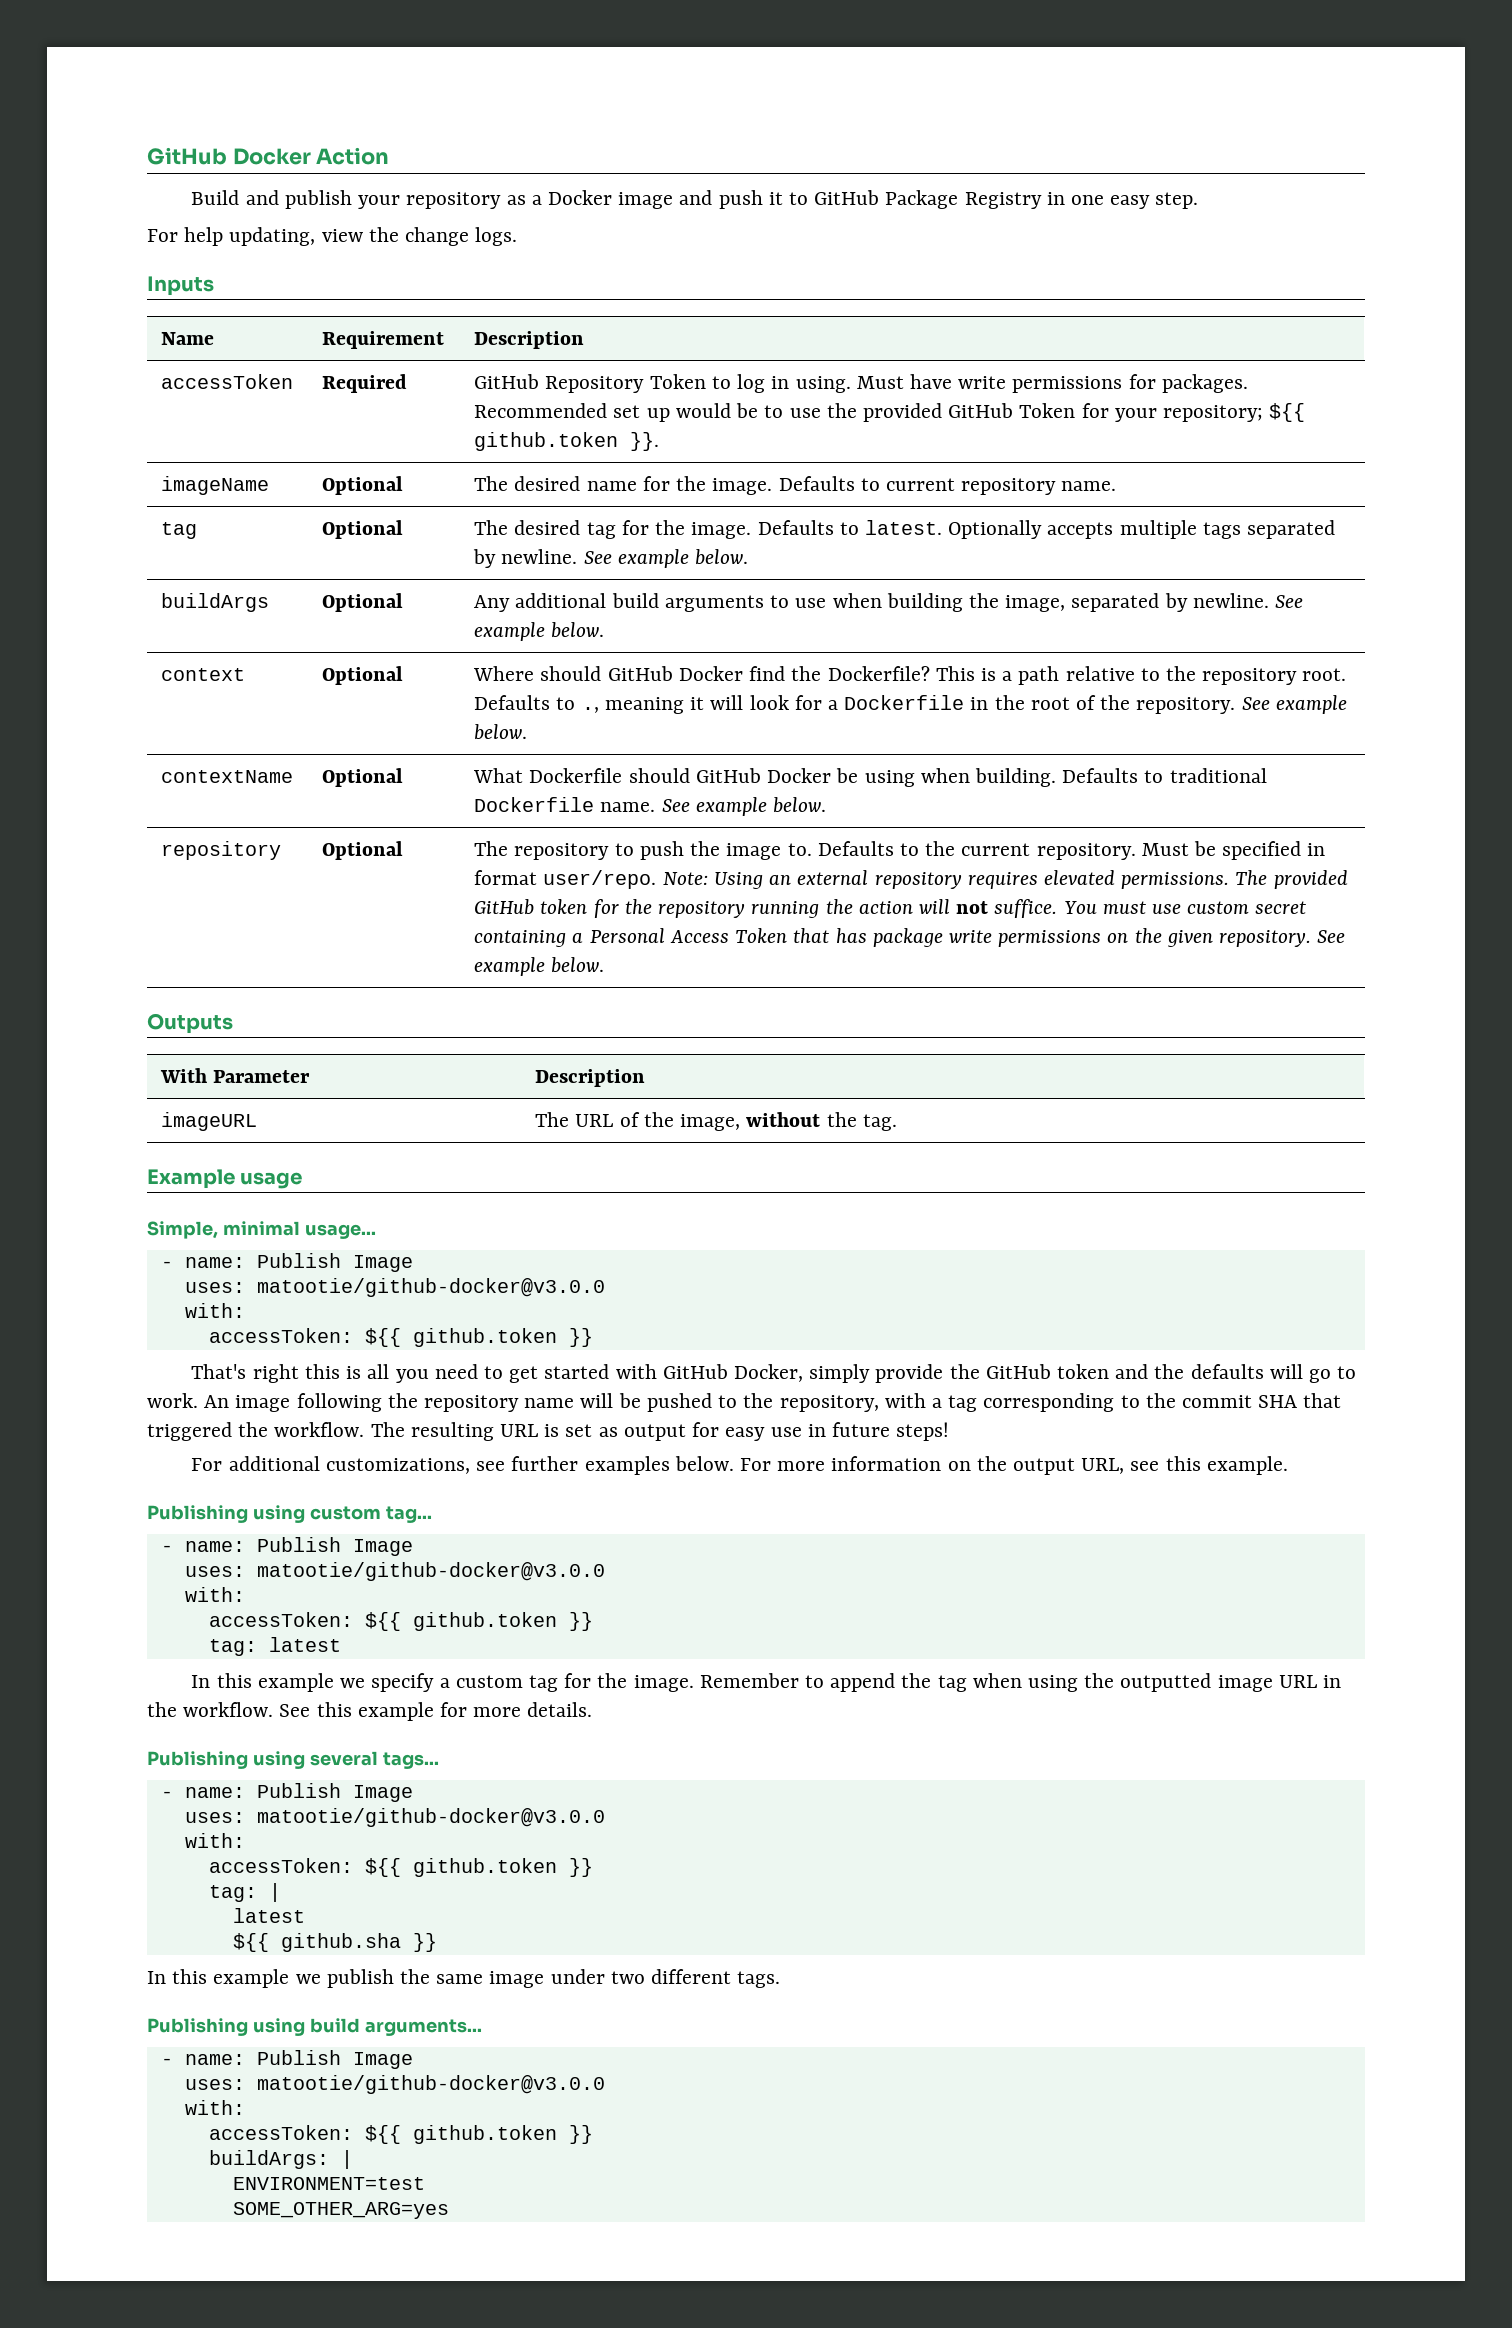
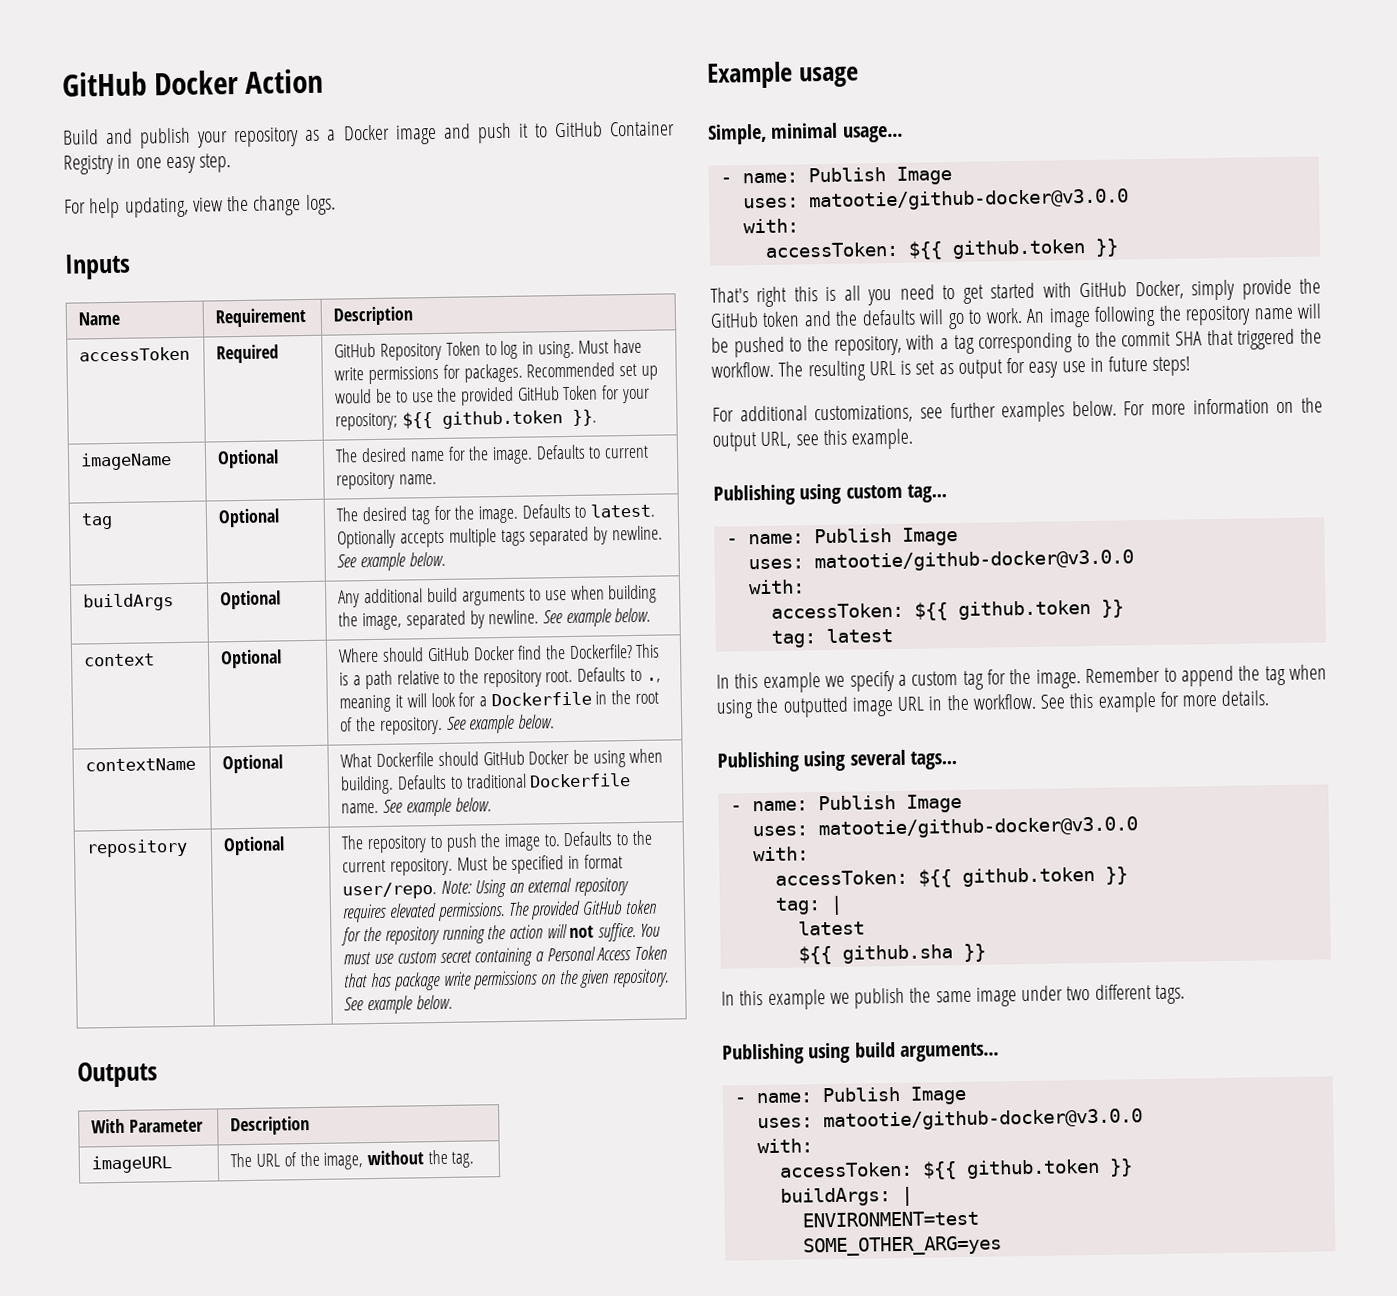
[885,190,959,209] Package -> [608,121,675,137] Container

